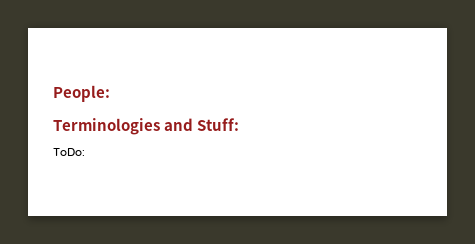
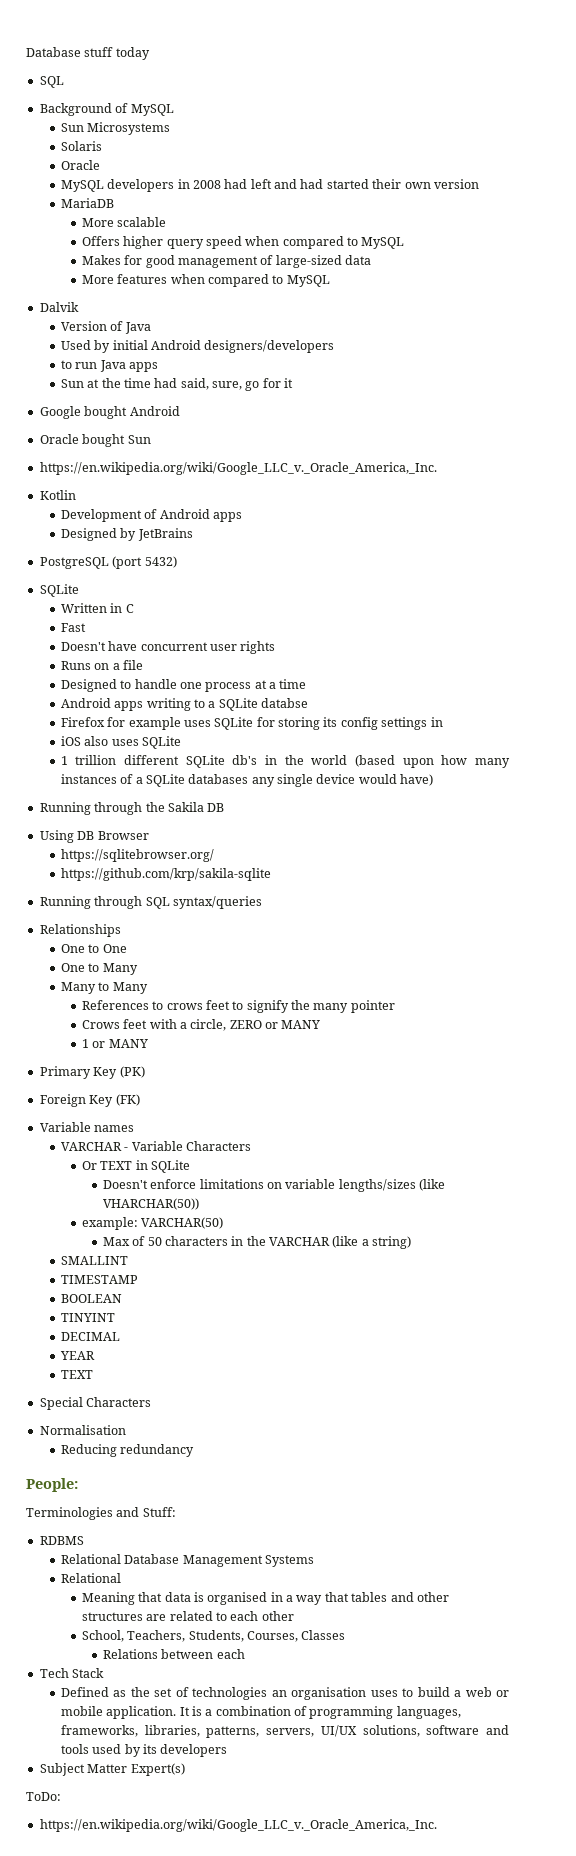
[53,85,110,102] [53,118,240,135] People: // Terminologies and Stuff: -> [26,47,150,60] [39,76,64,88] [39,103,174,116] [60,122,171,135] [60,141,102,151] [60,160,100,170] [60,179,479,192] [60,198,114,208] [81,217,167,227] [81,236,405,249] [81,255,372,268] [81,274,330,287] [39,302,79,312] [60,321,151,334] [60,340,335,353] [60,360,158,372] [60,378,294,391] [39,406,180,419] [39,434,151,447] [39,462,437,475] [39,490,76,500] [60,509,242,522] [60,528,193,541] [39,556,177,569] [39,584,79,597] [60,603,134,613] [60,623,86,632] [60,641,276,654] [60,660,143,670] [60,679,307,692] [60,698,309,711] [60,717,443,730] [60,736,181,749] [60,755,511,768] [60,774,434,787] [39,802,225,815] [39,830,149,843] [60,849,214,862] [60,868,271,881] [39,896,262,909] [39,924,121,937] [60,944,127,953] [60,963,138,975] [60,982,148,994] [81,1000,395,1013] [81,1019,321,1031] [81,1039,148,1048] [39,1066,145,1079] [39,1094,140,1107] [39,1122,135,1132] [60,1141,251,1151] [81,1160,190,1173] [102,1179,446,1192] [102,1198,199,1210] [81,1217,224,1230] [102,1236,412,1249] [60,1256,128,1265] [60,1275,138,1284] [60,1294,122,1303] [60,1313,115,1322] [60,1332,120,1341] [59,1351,95,1360] [60,1370,93,1379] [39,1397,152,1410] [39,1425,126,1435] [60,1444,195,1457] [26,1478,78,1492] [26,1507,176,1520] [39,1536,84,1545] [60,1554,314,1567] [60,1573,121,1583] [81,1592,449,1605] [81,1611,294,1621] [81,1630,346,1642] [102,1649,245,1659] [39,1668,105,1678] [60,1687,509,1700] [60,1706,461,1719] [60,1725,510,1738] [60,1744,228,1757] [39,1763,185,1776] Database stuff today // SQL // Background of MySQL // Sun Microsystems // Solaris // Oracle // MySQL developers in 2008 had left and had started their own version // MariaDB // More scalable // Offers higher query speed when compared to MySQL // Makes for good management of large-sized data // More features when compared to MySQL // Dalvik // Version of Java // Used by initial Android designers/developers // to run Java apps // Sun at the time had said, sure, go for it // Google bought Android // Oracle bought Sun // https://en.wikipedia.org/wiki/Google_LLC_v._Oracle_America,_Inc. // Kotlin // Development of Android apps // Designed by JetBrains // PostgreSQL (port 5432) // SQLite // Written in C // Fast // Doesn't have concurrent user rights // Runs on a file // Designed to handle one process at a time // Android apps writing to a SQLite databse // Firefox for example uses SQLite for storing its config settings in // iOS also uses SQLite // 1 trillion different SQLite db's in the world (based upon how many instances of a SQLite databases any single device would have) // Running through the Sakila DB // Using DB Browser // https://sqlitebrowser.org/ // https://github.com/krp/sakila-sqlite // Running through SQL syntax/queries // Relationships // One to One // One to Many // Many to Many // References to crows feet to signify the many pointer // Crows feet with a circle, ZERO or MANY // 1 or MANY // Primary Key (PK) // Foreign Key (FK) // Variable names // VARCHAR - Variable Characters // Or TEXT in SQLite // Doesn't enforce limitations on variable lengths/sizes (like VHARCHAR(50)) // example: VARCHAR(50) // Max of 50 characters in the VARCHAR (like a string) // SMALLINT // TIMESTAMP // BOOLEAN // TINYINT // DECIMAL // YEAR // TEXT // Special Characters // Normalisation // Reducing redundancy // People: // Terminologies and Stuff: // RDBMS // Relational Database Management Systems // Relational // Meaning that data is organised in a way that tables and other structures are related to each other // School, Teachers, Students, Courses, Classes // Relations between each // Tech Stack // Defined as the set of technologies an organisation uses to build a web or mobile application. It is a combination of programming languages, frameworks, libraries, patterns, servers, UI/UX solutions, software and tools used by its developers // Subject Matter Expert(s)
(85, 152) none -> [39,1819,437,1832] // https://en.wikipedia.org/wiki/Google_LLC_v._Oracle_America,_Inc.

